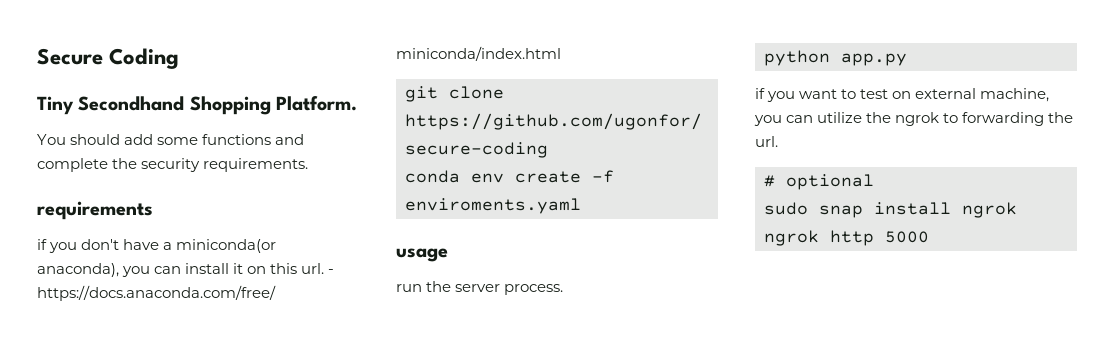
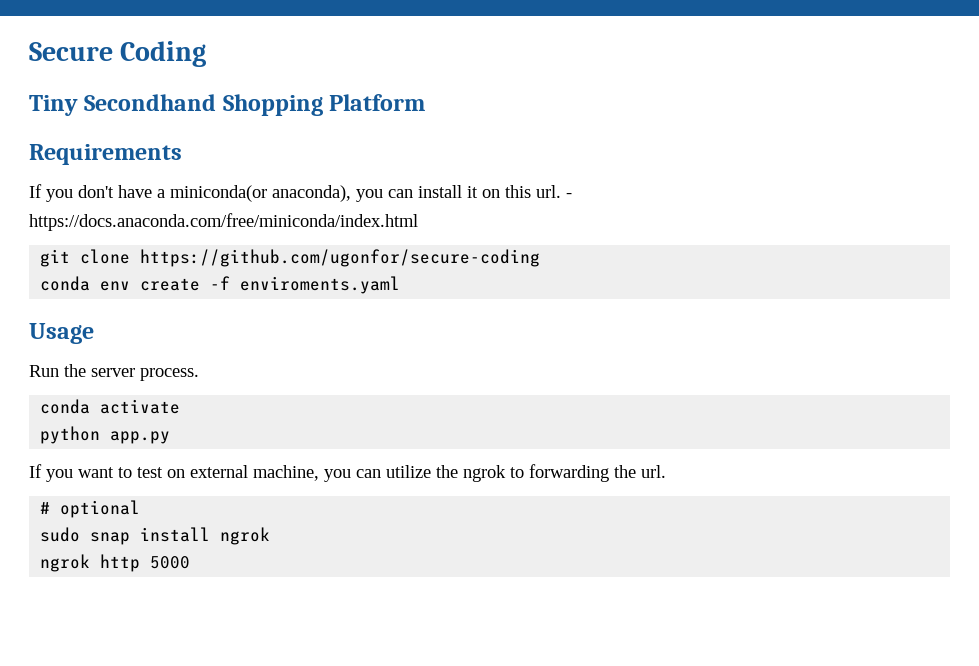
[276,96,358,111] [37,134,305,145] [37,158,309,172] [37,201,153,220] [37,239,47,250] Platform. // You should add some functions and complete the security requirements. // requirements // if -> [329,94,426,111] [29,144,182,165] [29,184,42,198] Platform // Requirements // If
[396,248,448,262] [396,284,422,292] usage // run -> [29,323,94,344] [29,365,59,377] Usage // Run
(564, 289) none -> [40,399,181,414] // conda activate
[755,88,765,99] if -> [29,464,42,478] If

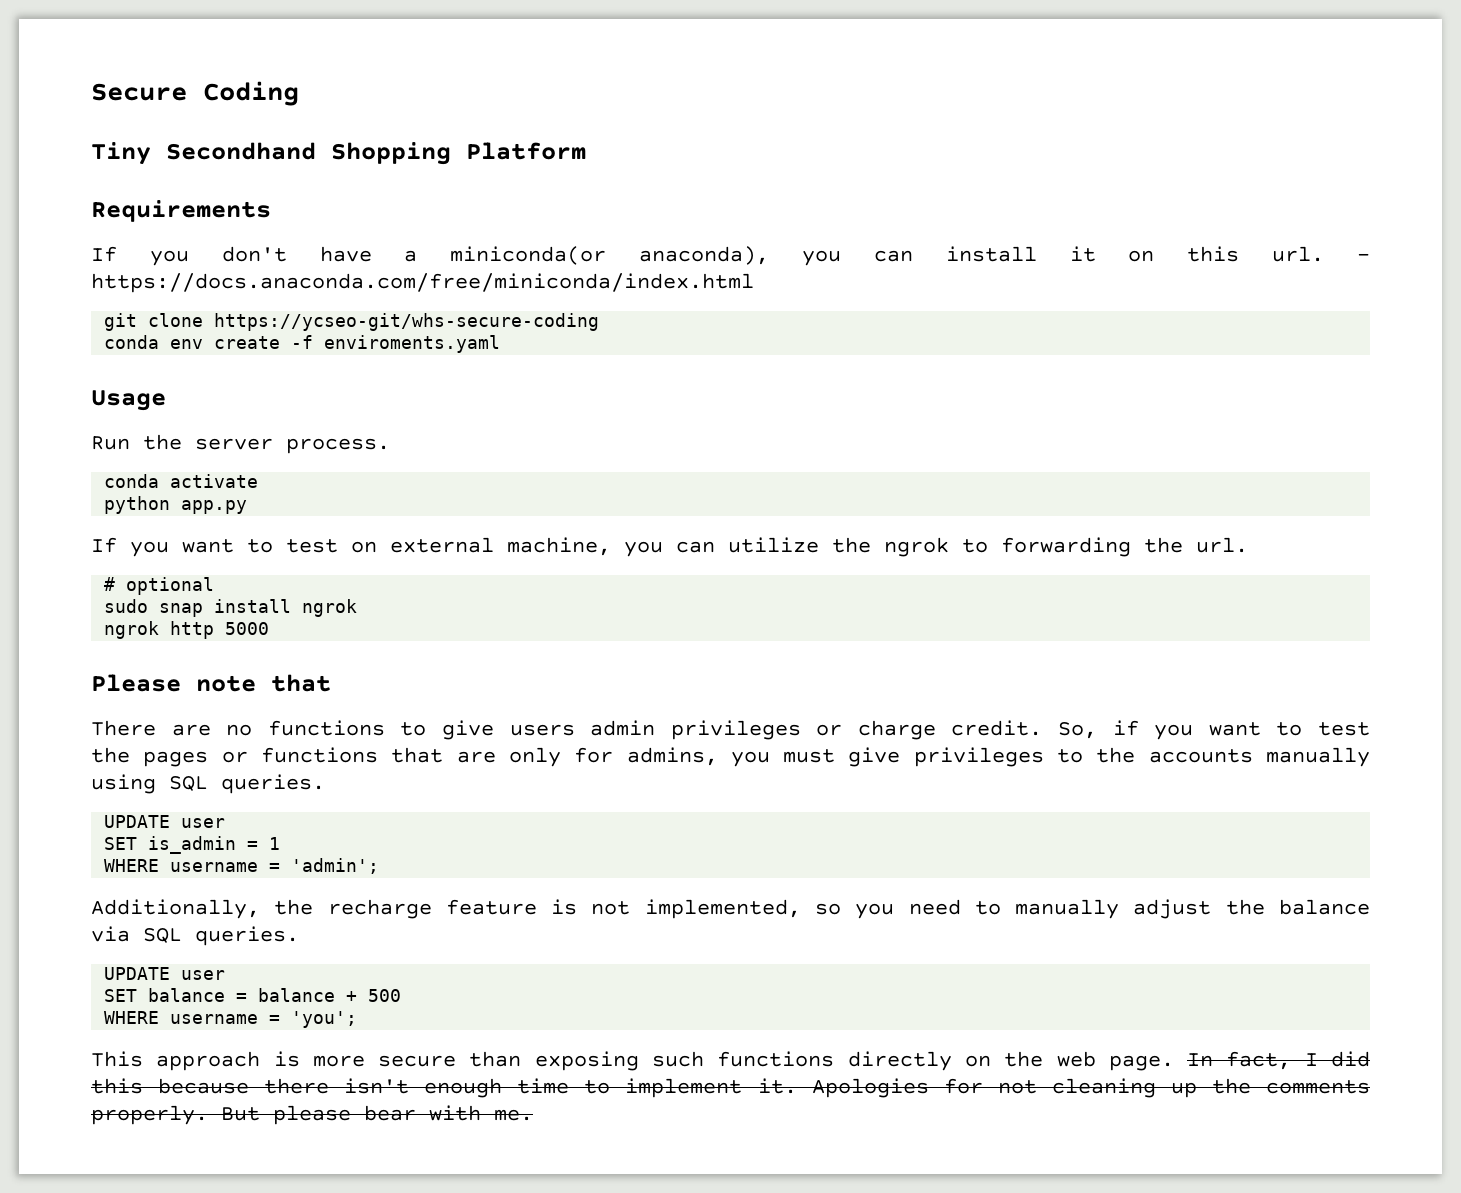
[140,249,541,267] https://github.com/ugonfor/secure-coding -> [214,313,600,331] https://ycseo-git/whs-secure-coding
(191, 562) none -> [91,674,331,692] [91,720,1370,740] [91,747,1370,767] [91,774,325,794] [104,815,226,828] [104,836,281,854] [104,858,380,874] [91,899,1370,919] [91,926,299,946] [104,967,226,980] [104,988,402,1002] [104,1011,358,1028] [91,1051,1370,1071] [91,1078,1370,1098] [91,1105,533,1125] // Please note that // There are no functions to give users admin privileges or charge credit. So, if you want to test the pages or functions that are only for admins, you must give privileges to the accounts manually using SQL queries. // UPDATE user // SET is_admin = 1 // WHERE username = 'admin'; // Additionally, the recharge feature is not implemented, so you need to manually adjust the balance via SQL queries. // UPDATE user // SET balance = balance + 500 // WHERE username = 'you'; // This approach is more secure than exposing such functions directly on the web page. In fact, I did this because there isn't enough time to implement it. Apologies for not cleaning up the comments properly. But please bear with me.

